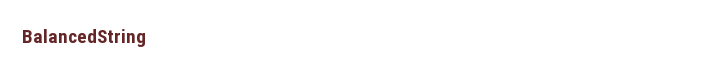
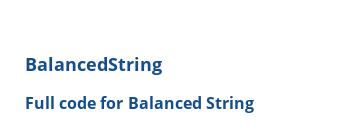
(146, 38) none -> [25,96,254,113] // Full code for Balanced String

